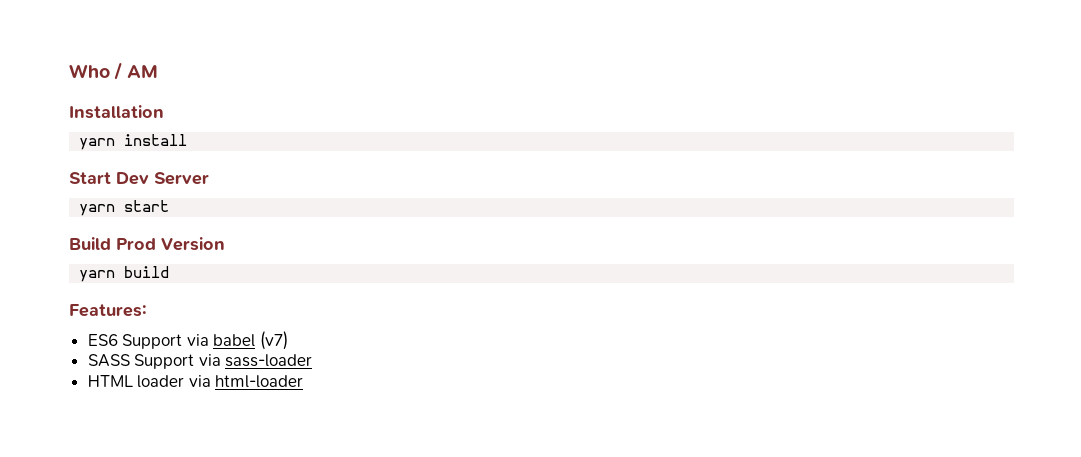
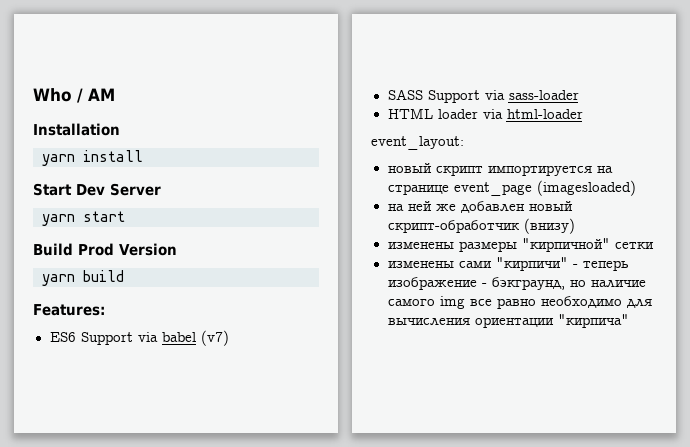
(304, 381) none -> [371,136,464,150] [387,163,613,176] [387,180,636,196] [387,201,573,213] [387,218,575,234] [387,238,654,252] [387,257,629,271] [387,277,646,290] [387,296,652,309] [387,314,629,328] // event_layout: // новый скрипт импортируется на странице event_page (imagesloaded) // на ней же добавлен новый скрипт-обработчик (внизу) // изменены размеры "кирпичной" сетки // изменены сами "кирпичи" - теперь изображение - бэкграунд, но наличие самого img все равно необходимо для вычисления ориентации "кирпича"

